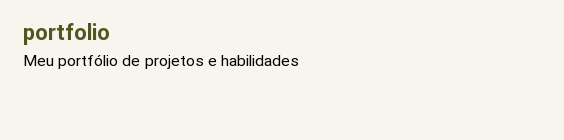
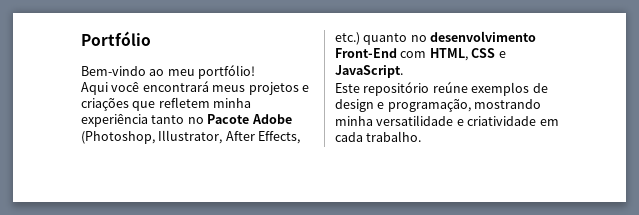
[23,23,110,45] [23,54,299,69] portfolio // Meu portfólio de projetos e habilidades -> [81,31,151,46] [81,65,256,79] [81,81,309,95] [81,97,252,111] [81,114,292,127] [81,130,301,144] [335,31,537,45] [335,48,506,61] [335,65,403,78] [335,81,548,96] [335,99,542,112] [335,115,559,126] [335,131,422,142] Portfólio // Bem-vindo ao meu portfólio! // Aqui você encontrará meus projetos e criações que refletem minha experiência tanto no Pacote Adobe (Photoshop, Illustrator, After Effects, etc.) quanto no desenvolvimento Front-End com HTML, CSS e JavaScript. // Este repositório reúne exemplos de design e programação, mostrando minha versatilidade e criatividade em cada trabalho.

